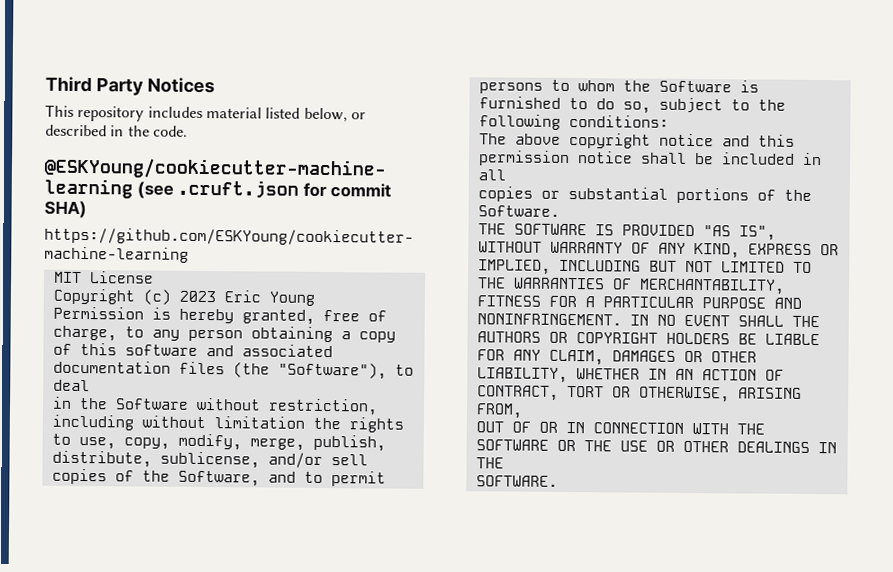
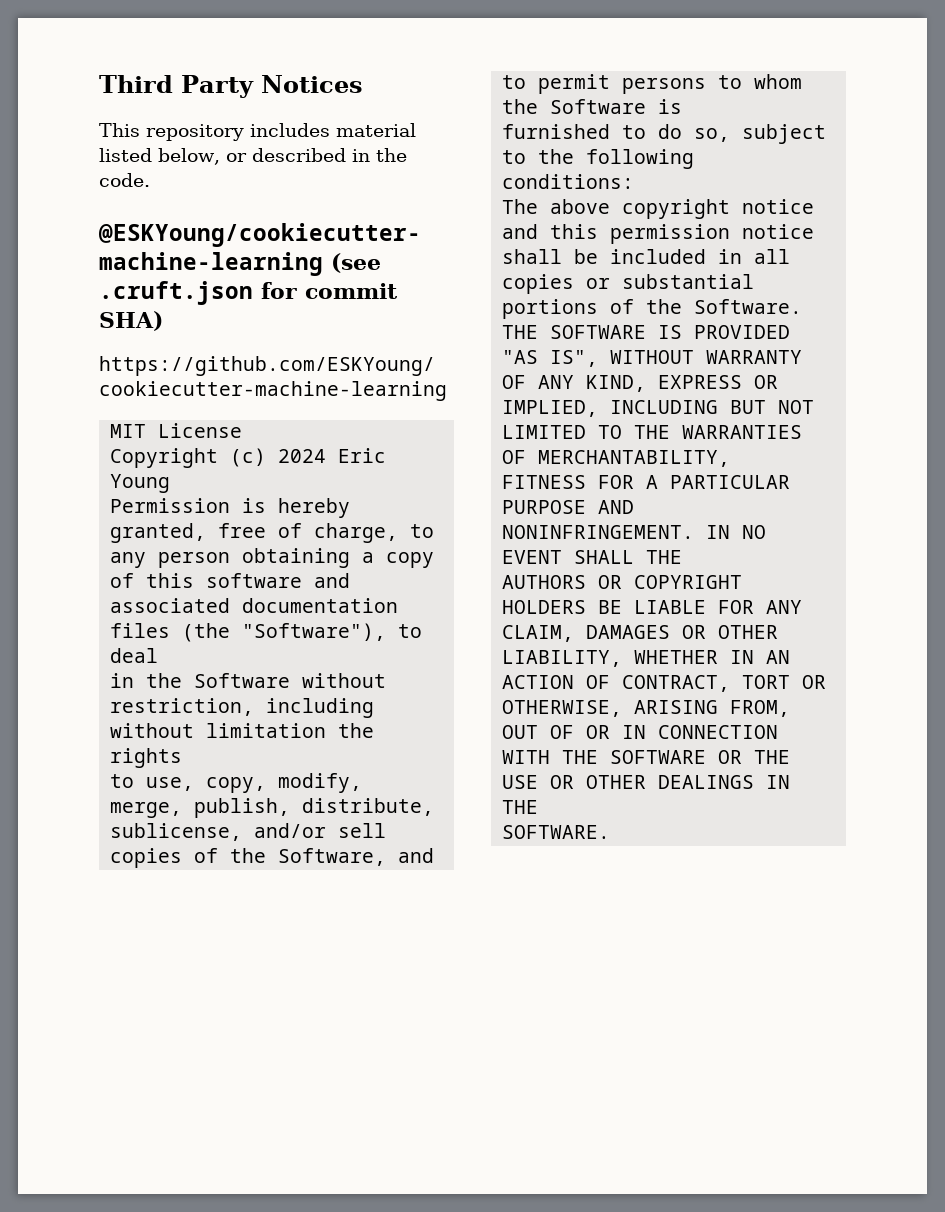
[178,290,216,303] 2023 -> [278,449,327,463] 2024

